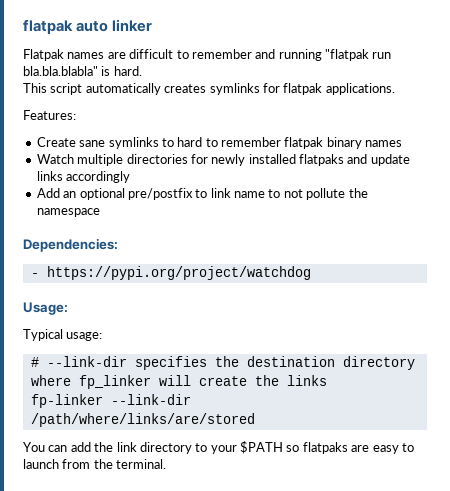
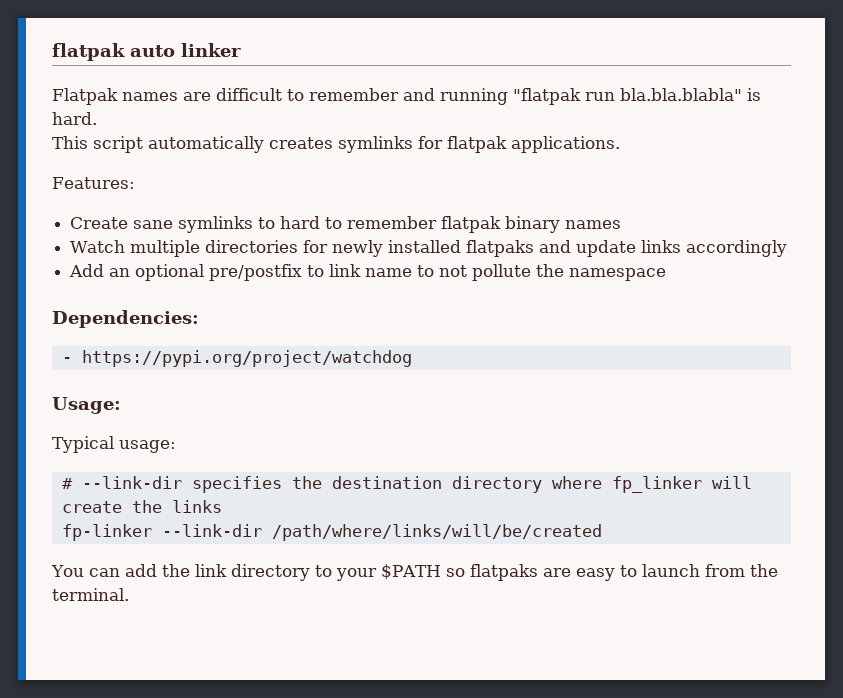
[30,413,255,427] /path/where/links/are/stored -> [271,524,602,541] /path/where/links/will/be/created

